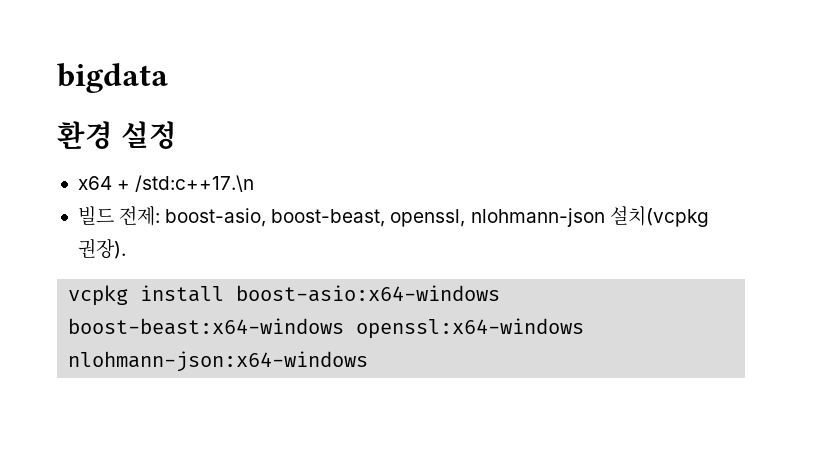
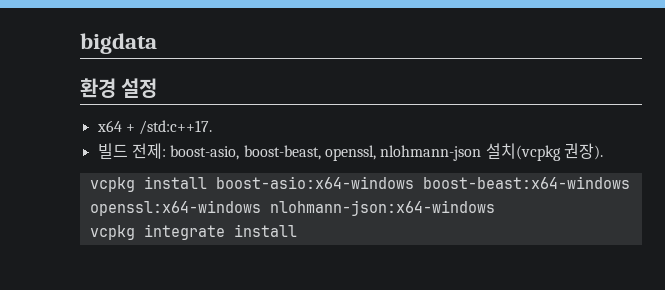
[135,175,255,192] /std:c++17.\n -> [139,120,213,135] /std:c++17.
(369, 361) none -> [89,224,297,240] // vcpkg integrate install

